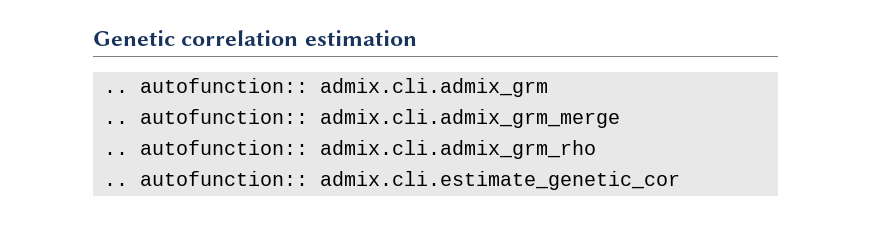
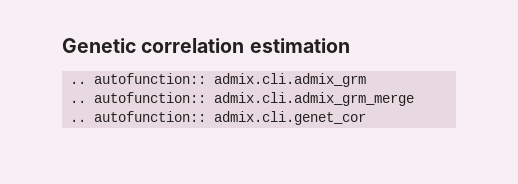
[320,140,597,159] [104,171,681,190] admix.cli.admix_grm_rho // .. autofunction:: admix.cli.estimate_genetic_cor -> [213,111,366,125] admix.cli.genet_cor

